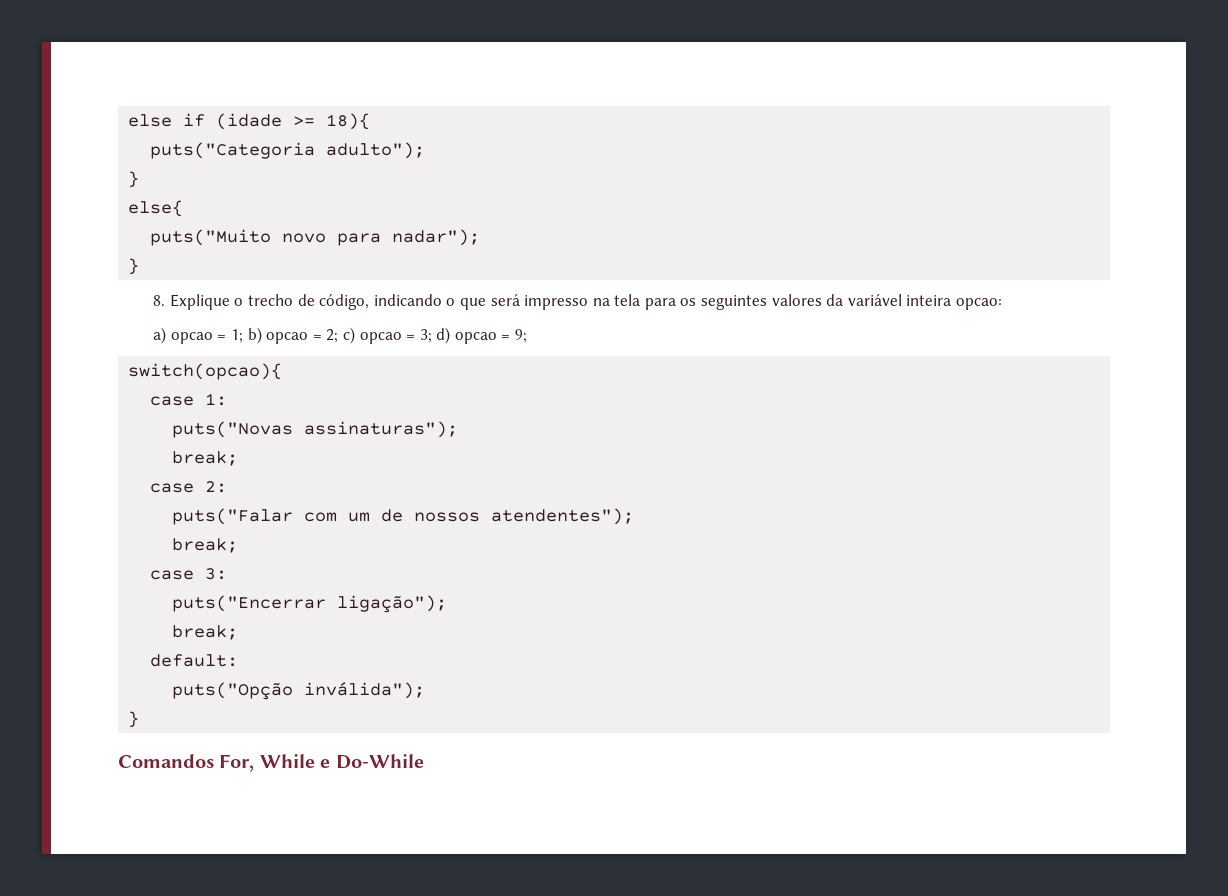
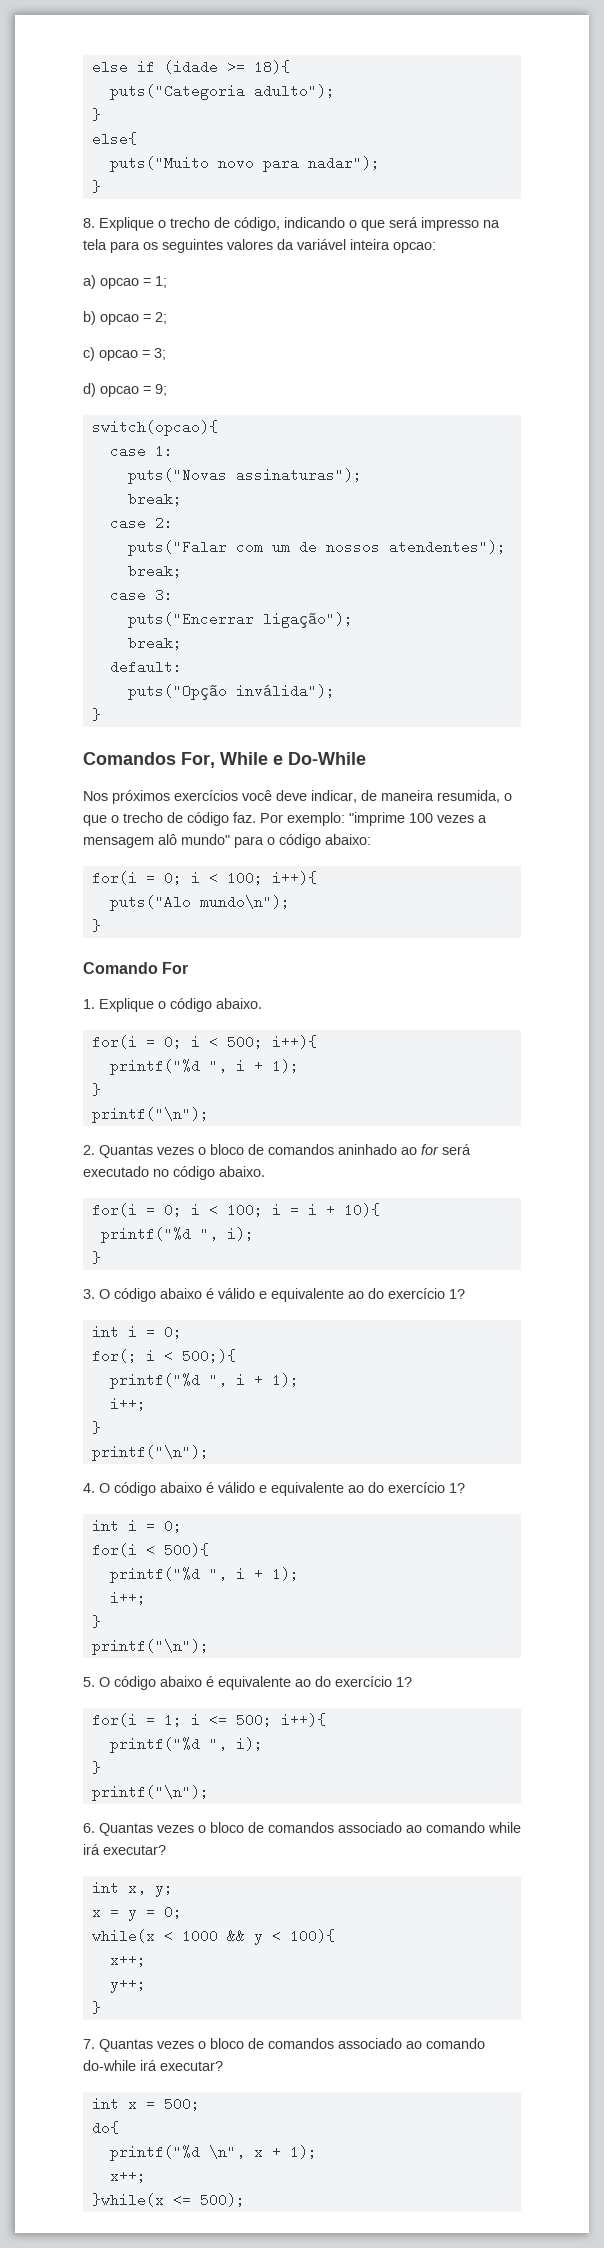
(243, 336) none -> (167, 282) //
(339, 336) none -> (167, 318) //
(432, 336) none -> (166, 354) //
(424, 761) none -> [83,790,512,804] [83,812,487,826] [83,834,371,848] [91,871,317,885] [109,895,290,911] [91,919,101,932] [83,962,189,974] [83,998,262,1012] [91,1035,317,1049] [109,1059,299,1075] [91,1083,101,1096] [91,1107,209,1123] [83,1144,471,1158] [83,1166,265,1180] [91,1203,380,1217] [100,1227,254,1243] [91,1251,101,1264] [83,1288,465,1302] [91,1325,182,1339] [91,1349,236,1363] [109,1373,299,1389] [109,1397,146,1411] [91,1421,101,1434] [91,1445,209,1461] [83,1482,465,1496] [91,1519,182,1533] [91,1543,209,1557] [109,1567,299,1583] [109,1591,146,1605] [91,1615,101,1628] [91,1639,209,1655] [83,1676,412,1690] [91,1713,326,1727] [109,1737,263,1753] [91,1761,101,1774] [91,1785,209,1801] [83,1822,521,1836] [83,1844,166,1855] [91,1881,173,1897] [91,1905,182,1921] [91,1929,335,1945] [109,1953,146,1967] [109,1977,146,1993] [91,2001,101,2014] [83,2038,485,2052] [83,2060,223,2071] [91,2097,200,2111] [91,2121,119,2135] [109,2145,317,2161] [109,2169,146,2183] [91,2193,245,2207] // Nos próximos exercícios você deve indicar, de maneira resumida, o que o trecho de código faz. Por exemplo: "imprime 100 vezes a mensagem alô mundo" para o código abaixo: // for(i = 0; i < 100; i++){ // puts("Alo mundo\n"); // } // Comando For // 1. Explique o código abaixo. // for(i = 0; i < 500; i++){ // printf("%d ", i + 1); // } // printf("\n"); // 2. Quantas vezes o bloco de comandos aninhado ao for será executado no código abaixo. // for(i = 0; i < 100; i = i + 10){ // printf("%d ", i); // } // 3. O código abaixo é válido e equivalente ao do exercício 1? // int i = 0; // for(; i < 500;){ // printf("%d ", i + 1); // i++; // } // printf("\n"); // 4. O código abaixo é válido e equivalente ao do exercício 1? // int i = 0; // for(i < 500){ // printf("%d ", i + 1); // i++; // } // printf("\n"); // 5. O código abaixo é equivalente ao do exercício 1? // for(i = 1; i <= 500; i++){ // printf("%d ", i); // } // printf("\n"); // 6. Quantas vezes o bloco de comandos associado ao comando while irá executar? // int x, y; // x = y = 0; // while(x < 1000 && y < 100){ // x++; // y++; // } // 7. Quantas vezes o bloco de comandos associado ao comando do-while irá executar? // int x = 500; // do{ // printf("%d \n", x + 1); // x++; // }while(x <= 500);

